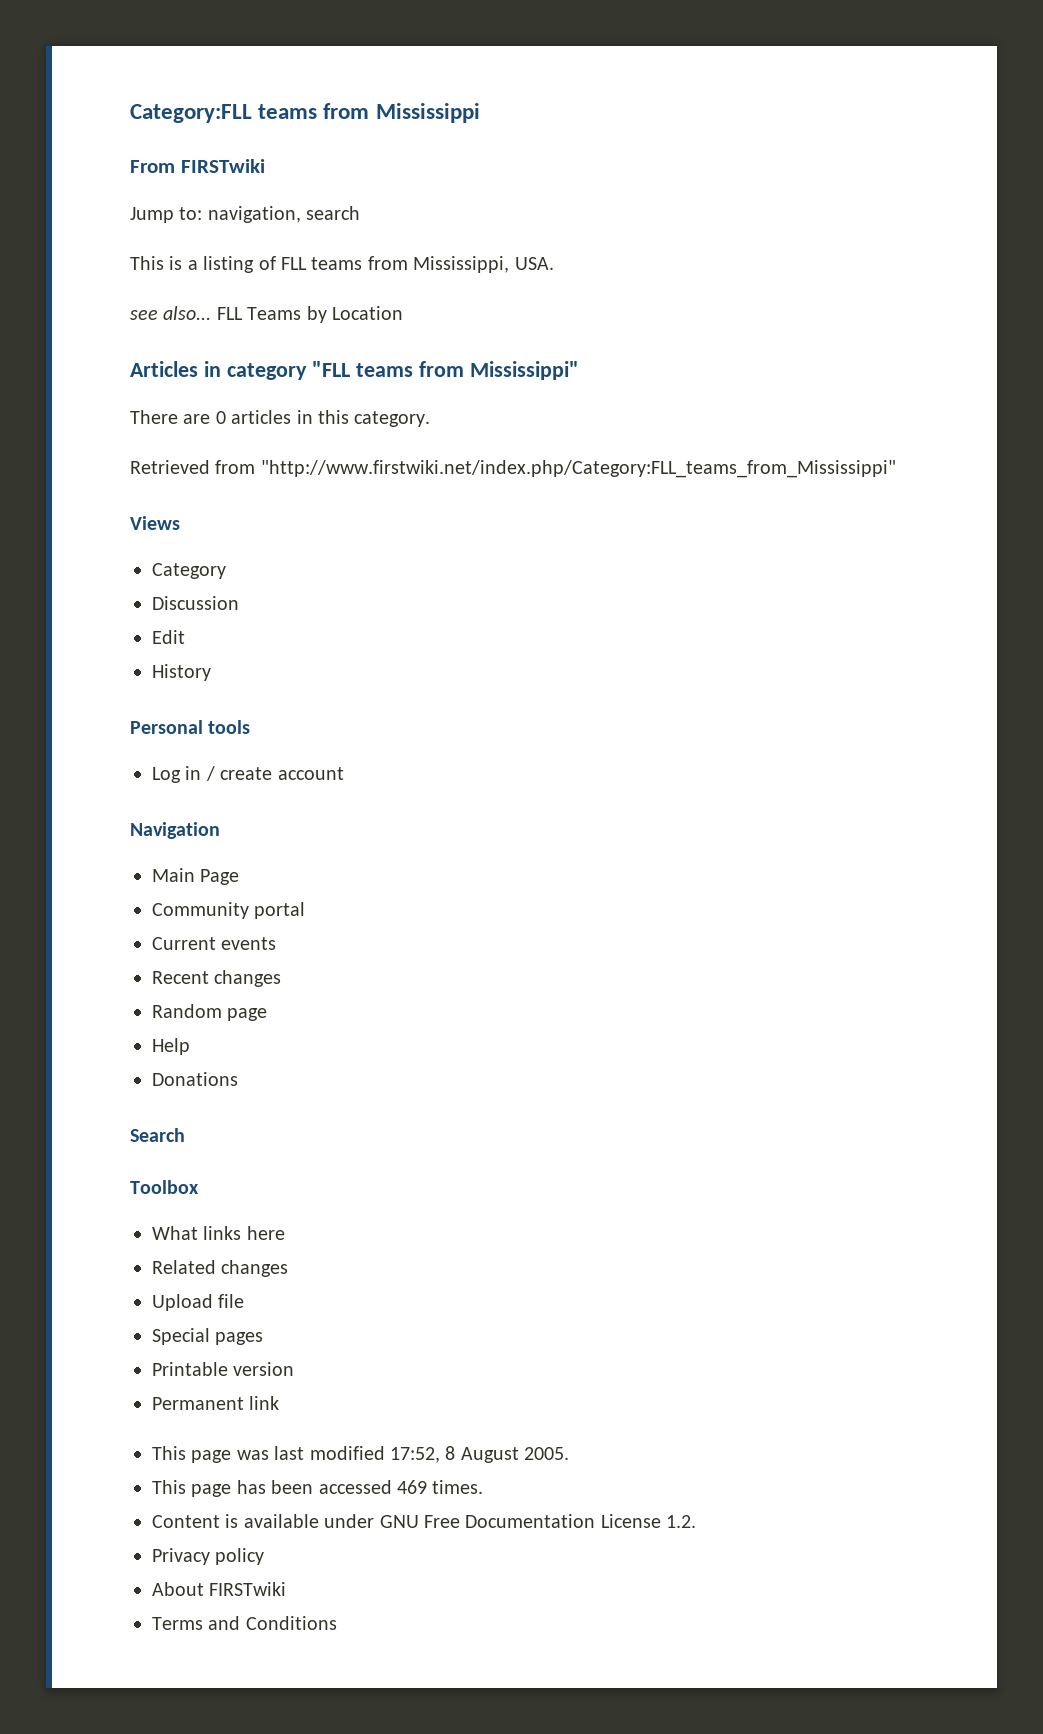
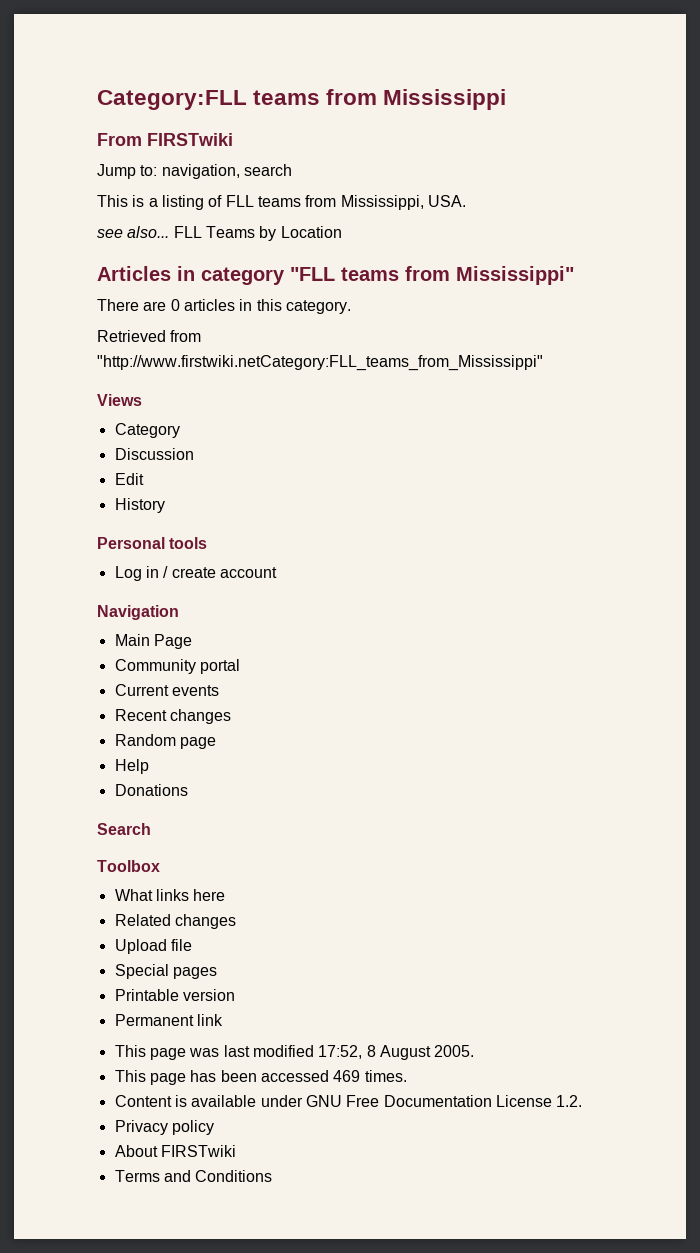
[260,460,896,478] "http://www.firstwiki.net/index.php/Category:FLL_teams_from_Mississippi" -> [97,355,543,371] "http://www.firstwiki.netCategory:FLL_teams_from_Mississippi"

